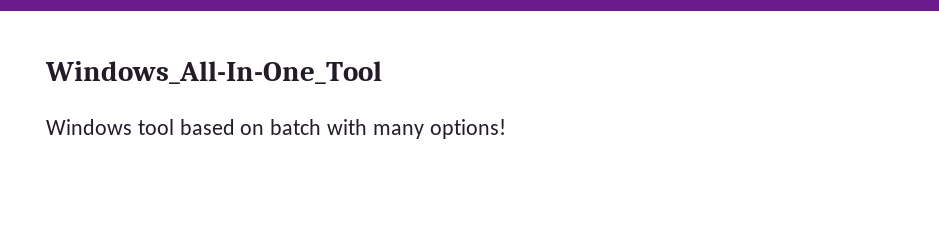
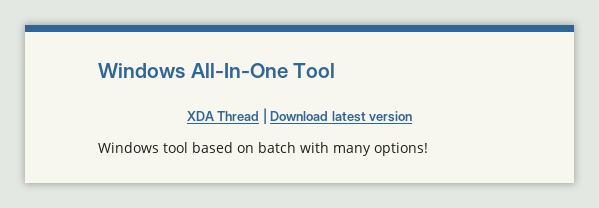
[45,61,382,84] Windows_All-In-One_Tool -> [98,63,336,78] [186,108,413,124] Windows All-In-One Tool // XDA Thread | Download latest version

